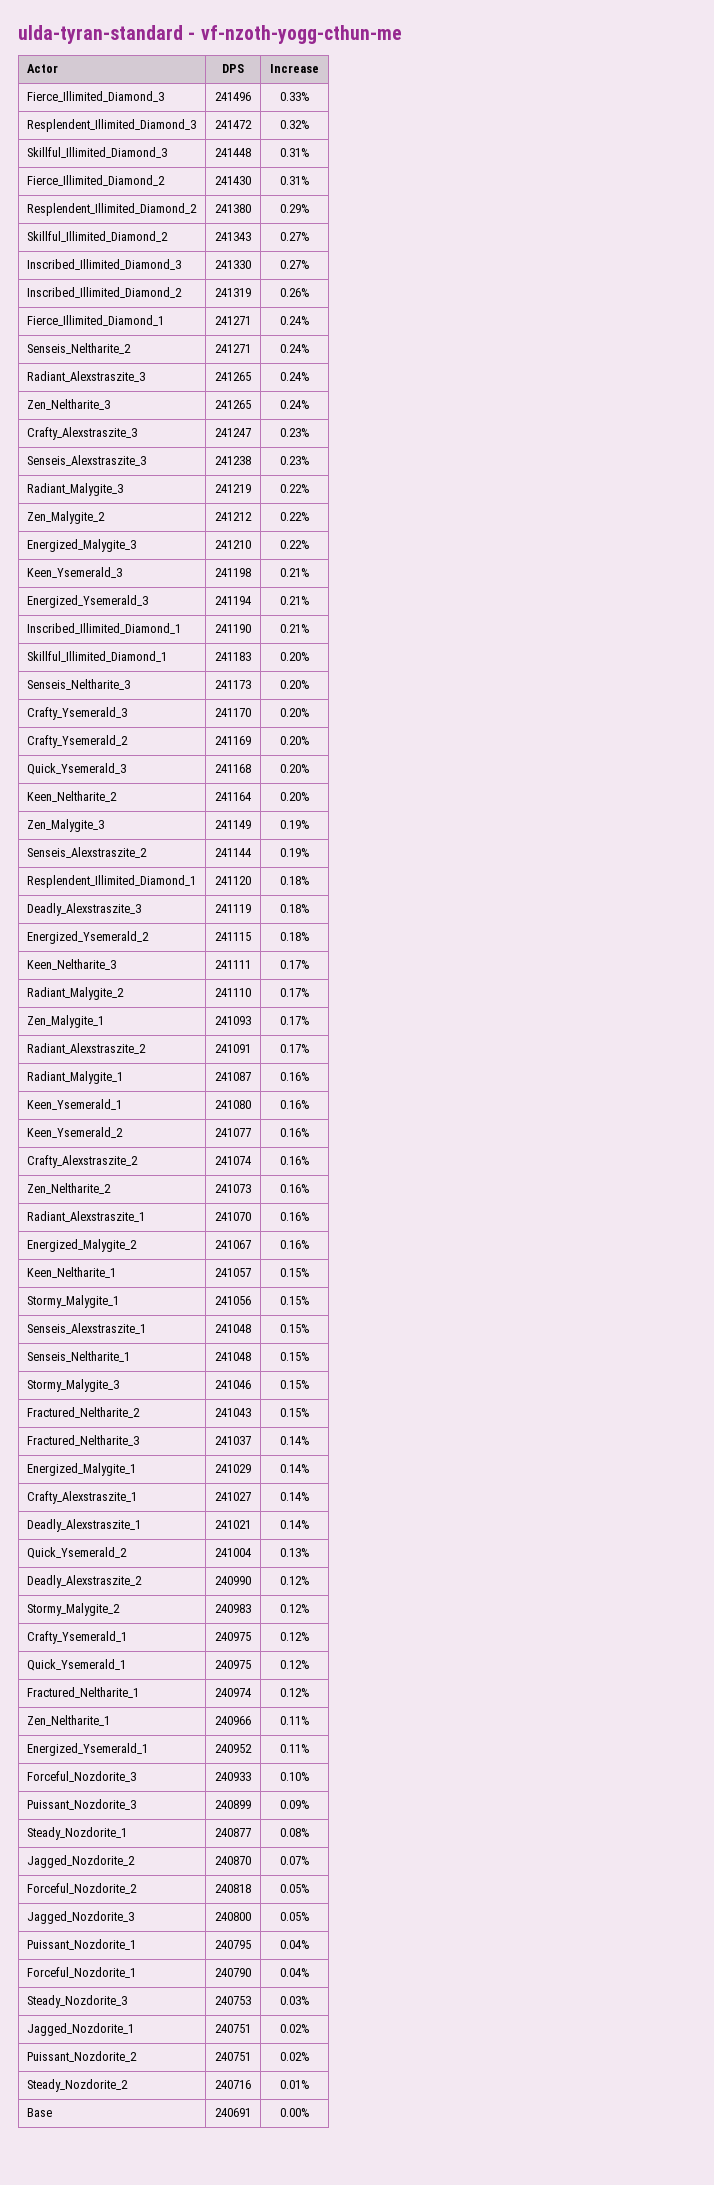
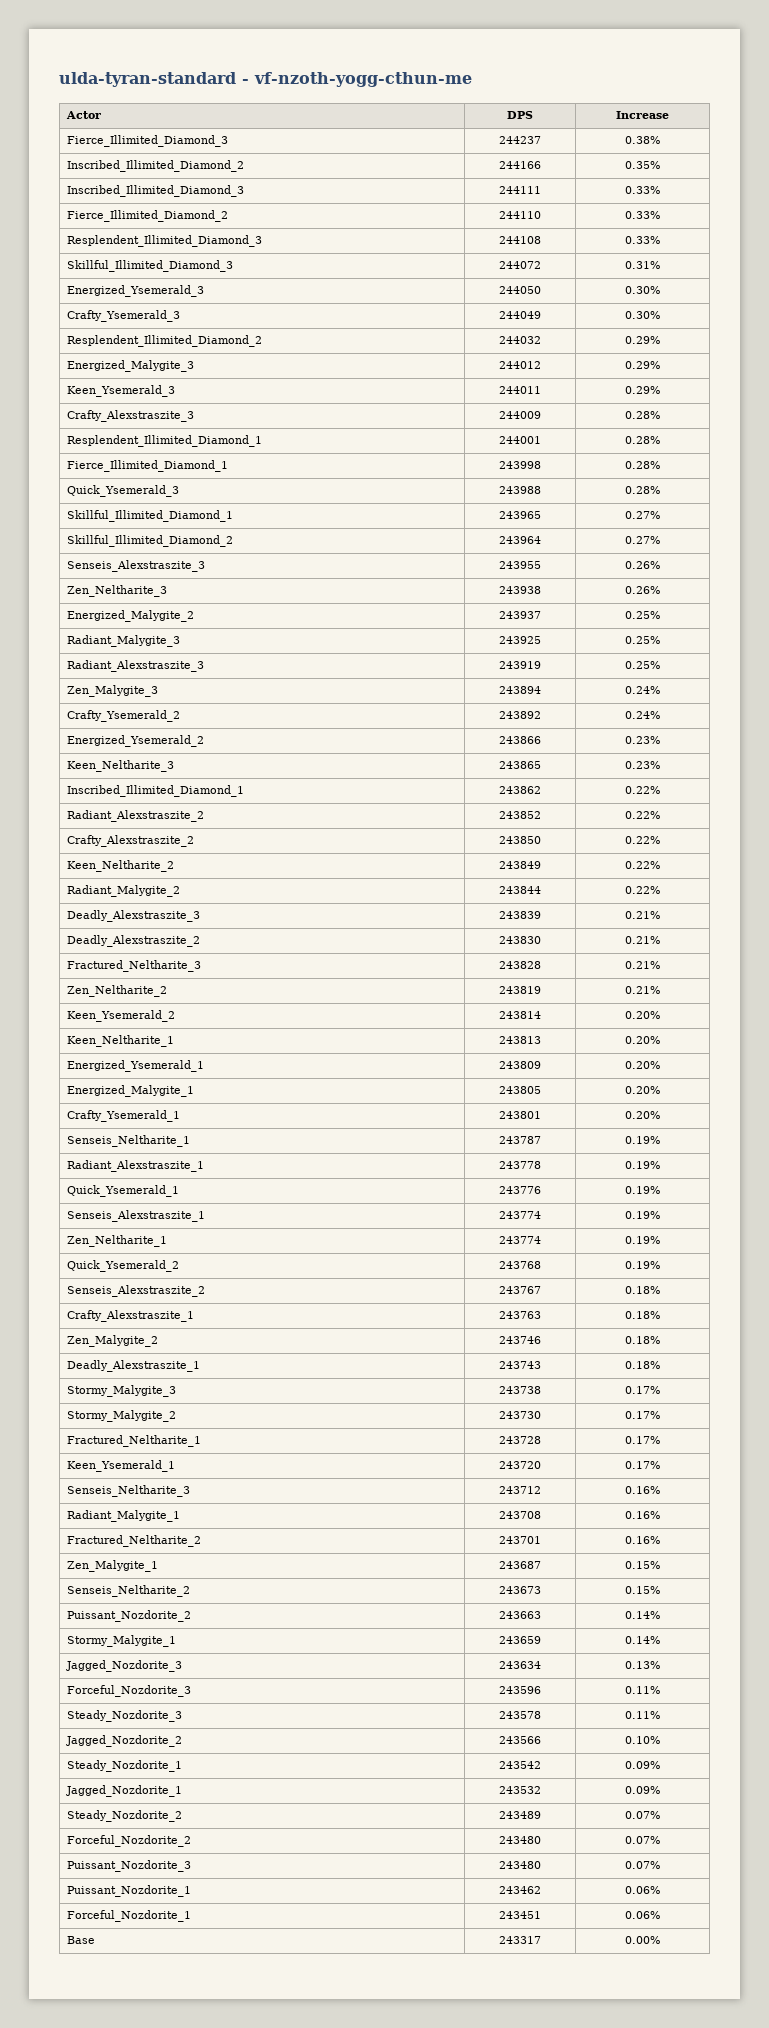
[214,92,251,101] 241496 -> [499,136,541,144] [625,136,660,144] [66,160,244,172] [499,161,541,169] [625,161,660,169] [66,185,244,197] [499,186,541,194] [625,186,660,194] [66,210,228,222] [499,211,541,219] 244237 | 0.38% // Inscribed_Illimited_Diamond_2 | 244166 | 0.35% // Inscribed_Illimited_Diamond_3 | 244111 | 0.33% // Fierce_Illimited_Diamond_2 | 244110
[214,120,252,129] [279,120,310,129] 241472 | 0.32% -> [499,236,541,244] [625,236,660,244] 244108 | 0.33%
[214,148,251,157] [279,148,310,157] [26,175,165,186] [214,176,251,185] [279,176,310,185] 241448 | 0.31% // Fierce_Illimited_Diamond_2 | 241430 | 0.31% -> [499,261,541,269] [625,261,660,269] [66,285,204,297] [499,286,541,294] [625,286,660,294] [66,310,180,322] [499,311,541,319] [625,311,660,319] 244072 | 0.31% // Energized_Ysemerald_3 | 244050 | 0.30% // Crafty_Ysemerald_3 | 244049 | 0.30%
[214,204,251,213] [279,204,310,213] [26,231,168,242] [214,232,251,241] [279,232,310,241] [26,259,181,270] [214,260,251,269] [279,260,310,269] [26,287,182,298] [214,288,251,297] [279,288,310,297] [26,315,164,326] [214,316,251,325] [279,316,310,325] [26,343,131,354] [214,344,251,353] [279,344,310,353] [26,371,145,382] [214,372,251,381] [279,372,310,381] [26,399,110,410] [214,400,251,409] [279,400,310,409] [26,427,137,440] [214,428,251,437] [279,428,310,437] [26,455,146,466] [214,456,251,465] [279,456,310,465] [26,483,123,496] [214,484,251,493] [279,484,310,493] [26,511,105,524] [214,512,252,521] [279,512,310,521] [26,539,136,552] [214,540,251,549] [279,540,310,549] [26,567,122,578] [214,568,251,577] [279,568,310,577] [26,595,148,608] [214,596,251,605] [279,596,310,605] [26,623,181,634] [214,624,251,633] [279,624,310,633] [26,651,167,662] [214,652,251,661] [279,652,310,661] [26,679,130,690] [214,680,251,689] [279,680,310,689] [26,707,127,720] [214,708,251,717] [279,708,310,717] [26,735,128,748] [214,736,251,745] [279,736,310,745] [26,763,126,775] [214,764,251,773] [279,764,310,773] [26,791,117,802] [214,792,251,801] [279,792,310,801] [26,819,104,832] [214,820,251,829] [279,820,310,829] [26,847,147,858] [214,848,251,857] [279,848,310,857] [26,875,196,888] [214,876,251,885] [279,876,310,885] [26,903,141,916] [214,904,251,913] [279,904,310,913] [26,931,149,944] [214,932,251,941] [279,932,310,941] [26,959,116,970] [214,960,251,969] [279,960,310,969] [26,987,124,1000] [214,988,251,997] [279,988,310,997] [26,1015,104,1028] [214,1016,251,1025] [279,1016,310,1025] [26,1043,146,1054] [214,1044,251,1053] [279,1044,310,1053] [26,1071,123,1084] [214,1072,251,1081] [279,1072,310,1081] [26,1099,122,1110] [214,1100,251,1109] [279,1100,310,1109] [26,1127,123,1138] [214,1128,251,1137] [279,1128,310,1137] [26,1155,138,1168] [214,1156,251,1165] [279,1156,310,1165] [26,1183,111,1194] [214,1184,251,1193] [279,1184,310,1193] [26,1211,145,1222] [214,1212,251,1221] [279,1212,310,1221] [26,1239,137,1252] [214,1240,251,1249] [279,1240,310,1249] [26,1267,116,1278] [214,1268,251,1277] [279,1268,310,1277] [26,1295,119,1308] [214,1296,251,1305] [279,1296,310,1305] [26,1323,146,1334] [214,1324,251,1333] [279,1324,310,1333] [26,1351,130,1362] [214,1352,251,1361] [279,1352,310,1361] [26,1379,119,1392] [214,1380,251,1389] [279,1380,310,1389] [26,1407,140,1418] [214,1408,251,1417] [279,1408,310,1417] [26,1435,139,1446] [214,1436,251,1445] [279,1436,310,1445] [26,1463,136,1476] [214,1464,251,1473] [279,1464,310,1473] [26,1491,137,1504] [214,1492,251,1501] [279,1492,310,1501] [26,1519,141,1532] [214,1520,251,1529] [279,1520,310,1529] [26,1547,127,1559] [214,1548,251,1557] [279,1548,310,1557] [26,1575,142,1588] [214,1576,251,1585] [279,1576,310,1585] [26,1603,120,1616] [214,1604,251,1613] [279,1604,310,1613] [26,1631,127,1644] [214,1632,251,1641] [279,1632,310,1641] [26,1659,126,1671] [214,1660,251,1669] [279,1660,310,1669] [26,1687,139,1698] [214,1688,251,1697] [279,1688,310,1697] [26,1715,110,1726] [214,1716,251,1725] [279,1716,310,1725] [26,1743,148,1756] [214,1744,252,1753] [279,1744,310,1753] [26,1771,136,1782] [214,1772,251,1781] 241380 | 0.29% // Skillful_Illimited_Diamond_2 | 241343 | 0.27% // Inscribed_Illimited_Diamond_3 | 241330 | 0.27% // Inscribed_Illimited_Diamond_2 | 241319 | 0.26% // Fierce_Illimited_Diamond_1 | 241271 | 0.24% // Senseis_Neltharite_2 | 241271 | 0.24% // Radiant_Alexstraszite_3 | 241265 | 0.24% // Zen_Neltharite_3 | 241265 | 0.24% // Crafty_Alexstraszite_3 | 241247 | 0.23% // Senseis_Alexstraszite_3 | 241238 | 0.23% // Radiant_Malygite_3 | 241219 | 0.22% // Zen_Malygite_2 | 241212 | 0.22% // Energized_Malygite_3 | 241210 | 0.22% // Keen_Ysemerald_3 | 241198 | 0.21% // Energized_Ysemerald_3 | 241194 | 0.21% // Inscribed_Illimited_Diamond_1 | 241190 | 0.21% // Skillful_Illimited_Diamond_1 | 241183 | 0.20% // Senseis_Neltharite_3 | 241173 | 0.20% // Crafty_Ysemerald_3 | 241170 | 0.20% // Crafty_Ysemerald_2 | 241169 | 0.20% // Quick_Ysemerald_3 | 241168 | 0.20% // Keen_Neltharite_2 | 241164 | 0.20% // Zen_Malygite_3 | 241149 | 0.19% // Senseis_Alexstraszite_2 | 241144 | 0.19% // Resplendent_Illimited_Diamond_1 | 241120 | 0.18% // Deadly_Alexstraszite_3 | 241119 | 0.18% // Energized_Ysemerald_2 | 241115 | 0.18% // Keen_Neltharite_3 | 241111 | 0.17% // Radiant_Malygite_2 | 241110 | 0.17% // Zen_Malygite_1 | 241093 | 0.17% // Radiant_Alexstraszite_2 | 241091 | 0.17% // Radiant_Malygite_1 | 241087 | 0.16% // Keen_Ysemerald_1 | 241080 | 0.16% // Keen_Ysemerald_2 | 241077 | 0.16% // Crafty_Alexstraszite_2 | 241074 | 0.16% // Zen_Neltharite_2 | 241073 | 0.16% // Radiant_Alexstraszite_1 | 241070 | 0.16% // Energized_Malygite_2 | 241067 | 0.16% // Keen_Neltharite_1 | 241057 | 0.15% // Stormy_Malygite_1 | 241056 | 0.15% // Senseis_Alexstraszite_1 | 241048 | 0.15% // Senseis_Neltharite_1 | 241048 | 0.15% // Stormy_Malygite_3 | 241046 | 0.15% // Fractured_Neltharite_2 | 241043 | 0.15% // Fractured_Neltharite_3 | 241037 | 0.14% // Energized_Malygite_1 | 241029 | 0.14% // Crafty_Alexstraszite_1 | 241027 | 0.14% // Deadly_Alexstraszite_1 | 241021 | 0.14% // Quick_Ysemerald_2 | 241004 | 0.13% // Deadly_Alexstraszite_2 | 240990 | 0.12% // Stormy_Malygite_2 | 240983 | 0.12% // Crafty_Ysemerald_1 | 240975 | 0.12% // Quick_Ysemerald_1 | 240975 | 0.12% // Fractured_Neltharite_1 | 240974 | 0.12% // Zen_Neltharite_1 | 240966 | 0.11% // Energized_Ysemerald_1 | 240952 | 0.11% // Forceful_Nozdorite_3 | 240933 -> [499,336,541,344] [625,336,660,344] [66,360,194,372] [499,361,541,369] [625,361,660,369] [66,385,175,397] [499,386,541,394] [625,386,660,394] [66,410,194,422] [499,411,541,419] [625,411,660,419] [66,435,262,447] [499,436,541,444] [625,436,660,444] [66,460,228,472] [499,461,541,469] [625,461,660,469] [66,485,179,497] [499,486,541,494] [625,486,660,494] [66,510,233,522] [499,511,541,519] [625,511,660,519] [66,535,233,547] [499,536,541,544] [625,536,660,544] [66,560,205,572] [499,561,541,569] [625,561,660,569] [66,585,167,597] [499,586,541,594] [625,586,660,594] [66,610,194,622] [499,611,541,619] [625,611,660,619] [66,635,180,647] [499,636,541,644] [625,636,660,644] [66,660,204,672] [499,661,541,669] [625,661,660,669] [66,685,158,697] [499,686,541,694] [625,686,660,694] [66,710,180,722] [499,711,541,719] [625,711,660,719] [66,735,204,747] [499,736,541,744] [625,736,660,744] [66,760,174,772] [499,761,541,769] [625,761,660,769] [66,785,244,797] [499,786,541,794] [625,786,660,794] [66,810,204,822] [499,811,541,819] [625,811,660,819] [66,835,194,847] [499,836,541,844] [625,836,660,844] [66,860,174,872] [499,861,541,869] [625,861,660,869] [66,885,180,897] [499,886,541,894] [625,886,660,894] [66,910,200,922] [499,911,541,919] [625,911,660,919] [66,935,200,947] [499,936,541,944] [625,936,660,944] [66,960,201,972] [499,961,541,969] [625,961,660,969] [66,985,167,997] [499,986,541,994] [625,986,660,994] [66,1010,175,1022] [499,1011,541,1019] [625,1011,660,1019] [66,1035,174,1047] [499,1036,541,1044] [625,1036,660,1044] [66,1060,204,1072] [499,1061,541,1069] [625,1061,660,1069] [66,1085,194,1097] [499,1086,541,1094] [625,1086,660,1094] [66,1110,180,1122] [499,1111,541,1119] [625,1111,660,1119] [66,1135,190,1147] [499,1136,541,1144] [625,1136,660,1144] [66,1160,204,1172] [499,1161,541,1169] [625,1161,660,1169] [66,1185,179,1197] [499,1186,541,1194] [625,1186,660,1194] [66,1210,205,1222] [499,1211,541,1219] [625,1211,660,1219] [66,1235,167,1247] [499,1236,541,1244] [625,1236,660,1244] [66,1260,179,1272] [499,1261,541,1269] [625,1261,660,1269] [66,1285,205,1297] [499,1286,541,1294] [625,1286,660,1294] [66,1310,194,1322] [499,1311,541,1319] [625,1311,660,1319] [66,1335,158,1347] [499,1336,541,1344] [625,1336,660,1344] [66,1360,200,1372] [499,1361,541,1369] [625,1361,660,1369] [66,1385,176,1397] [499,1386,541,1394] [625,1386,660,1394] [66,1410,176,1422] [499,1411,541,1419] [625,1411,660,1419] [66,1435,201,1447] [499,1436,541,1444] [625,1436,660,1444] [66,1460,175,1472] [499,1461,541,1469] [625,1461,660,1469] [66,1485,190,1497] [499,1486,541,1494] [625,1486,660,1494] [66,1510,180,1522] [499,1511,541,1519] [625,1511,660,1519] [66,1535,201,1547] [499,1536,541,1544] [625,1536,660,1544] [66,1560,158,1572] [499,1561,541,1569] [625,1561,660,1569] [66,1585,190,1597] [499,1586,541,1594] [625,1586,660,1594] [66,1610,191,1622] [499,1611,541,1619] [625,1611,660,1619] [66,1635,176,1647] [499,1636,541,1644] [625,1636,660,1644] [65,1660,182,1672] [499,1661,541,1669] [625,1661,660,1669] [66,1685,191,1697] [499,1686,541,1694] [625,1686,660,1694] [66,1710,182,1722] [499,1711,541,1719] [625,1711,660,1719] [65,1735,182,1747] [499,1736,541,1744] 244032 | 0.29% // Energized_Malygite_3 | 244012 | 0.29% // Keen_Ysemerald_3 | 244011 | 0.29% // Crafty_Alexstraszite_3 | 244009 | 0.28% // Resplendent_Illimited_Diamond_1 | 244001 | 0.28% // Fierce_Illimited_Diamond_1 | 243998 | 0.28% // Quick_Ysemerald_3 | 243988 | 0.28% // Skillful_Illimited_Diamond_1 | 243965 | 0.27% // Skillful_Illimited_Diamond_2 | 243964 | 0.27% // Senseis_Alexstraszite_3 | 243955 | 0.26% // Zen_Neltharite_3 | 243938 | 0.26% // Energized_Malygite_2 | 243937 | 0.25% // Radiant_Malygite_3 | 243925 | 0.25% // Radiant_Alexstraszite_3 | 243919 | 0.25% // Zen_Malygite_3 | 243894 | 0.24% // Crafty_Ysemerald_2 | 243892 | 0.24% // Energized_Ysemerald_2 | 243866 | 0.23% // Keen_Neltharite_3 | 243865 | 0.23% // Inscribed_Illimited_Diamond_1 | 243862 | 0.22% // Radiant_Alexstraszite_2 | 243852 | 0.22% // Crafty_Alexstraszite_2 | 243850 | 0.22% // Keen_Neltharite_2 | 243849 | 0.22% // Radiant_Malygite_2 | 243844 | 0.22% // Deadly_Alexstraszite_3 | 243839 | 0.21% // Deadly_Alexstraszite_2 | 243830 | 0.21% // Fractured_Neltharite_3 | 243828 | 0.21% // Zen_Neltharite_2 | 243819 | 0.21% // Keen_Ysemerald_2 | 243814 | 0.20% // Keen_Neltharite_1 | 243813 | 0.20% // Energized_Ysemerald_1 | 243809 | 0.20% // Energized_Malygite_1 | 243805 | 0.20% // Crafty_Ysemerald_1 | 243801 | 0.20% // Senseis_Neltharite_1 | 243787 | 0.19% // Radiant_Alexstraszite_1 | 243778 | 0.19% // Quick_Ysemerald_1 | 243776 | 0.19% // Senseis_Alexstraszite_1 | 243774 | 0.19% // Zen_Neltharite_1 | 243774 | 0.19% // Quick_Ysemerald_2 | 243768 | 0.19% // Senseis_Alexstraszite_2 | 243767 | 0.18% // Crafty_Alexstraszite_1 | 243763 | 0.18% // Zen_Malygite_2 | 243746 | 0.18% // Deadly_Alexstraszite_1 | 243743 | 0.18% // Stormy_Malygite_3 | 243738 | 0.17% // Stormy_Malygite_2 | 243730 | 0.17% // Fractured_Neltharite_1 | 243728 | 0.17% // Keen_Ysemerald_1 | 243720 | 0.17% // Senseis_Neltharite_3 | 243712 | 0.16% // Radiant_Malygite_1 | 243708 | 0.16% // Fractured_Neltharite_2 | 243701 | 0.16% // Zen_Malygite_1 | 243687 | 0.15% // Senseis_Neltharite_2 | 243673 | 0.15% // Puissant_Nozdorite_2 | 243663 | 0.14% // Stormy_Malygite_1 | 243659 | 0.14% // Jagged_Nozdorite_3 | 243634 | 0.13% // Forceful_Nozdorite_3 | 243596 | 0.11% // Steady_Nozdorite_3 | 243578 | 0.11% // Jagged_Nozdorite_2 | 243566
[26,1799,136,1810] [214,1800,251,1809] [279,1800,310,1809] [26,1827,127,1840] [214,1828,251,1837] [279,1828,310,1837] [26,1855,135,1868] [214,1856,251,1865] [279,1856,310,1865] [26,1883,137,1894] [214,1884,251,1893] [279,1884,310,1893] [26,1911,134,1924] [214,1912,251,1921] [279,1912,310,1921] Puissant_Nozdorite_3 | 240899 | 0.09% // Steady_Nozdorite_1 | 240877 | 0.08% // Jagged_Nozdorite_2 | 240870 | 0.07% // Forceful_Nozdorite_2 | 240818 | 0.05% // Jagged_Nozdorite_3 | 240800 | 0.05% -> [66,1760,182,1772] [499,1761,541,1769] [625,1761,660,1769] [65,1785,182,1797] [499,1786,541,1794] [625,1786,660,1794] [66,1810,182,1822] [499,1811,541,1819] [625,1811,660,1819] [66,1835,191,1847] [499,1836,541,1844] [625,1836,660,1844] [66,1860,191,1872] [499,1861,541,1869] [625,1861,660,1869] Steady_Nozdorite_1 | 243542 | 0.09% // Jagged_Nozdorite_1 | 243532 | 0.09% // Steady_Nozdorite_2 | 243489 | 0.07% // Forceful_Nozdorite_2 | 243480 | 0.07% // Puissant_Nozdorite_3 | 243480 | 0.07%
[214,1940,251,1949] [279,1940,310,1949] 240795 | 0.04% -> [499,1886,541,1894] [625,1886,660,1894] 243462 | 0.06%
[214,1968,251,1977] [279,1968,310,1977] [26,1995,127,2008] [214,1996,251,2005] [279,1996,310,2005] [26,2023,134,2036] [214,2024,251,2033] [279,2024,310,2033] [26,2051,137,2062] [214,2052,251,2061] [279,2052,310,2061] [26,2079,128,2092] [214,2080,251,2089] [279,2080,310,2089] 240790 | 0.04% // Steady_Nozdorite_3 | 240753 | 0.03% // Jagged_Nozdorite_1 | 240751 | 0.02% // Puissant_Nozdorite_2 | 240751 | 0.02% // Steady_Nozdorite_2 | 240716 | 0.01% -> [499,1911,541,1919] [625,1911,660,1919] 243451 | 0.06%
[214,2108,251,2117] 240691 -> [499,1936,541,1944] 243317

